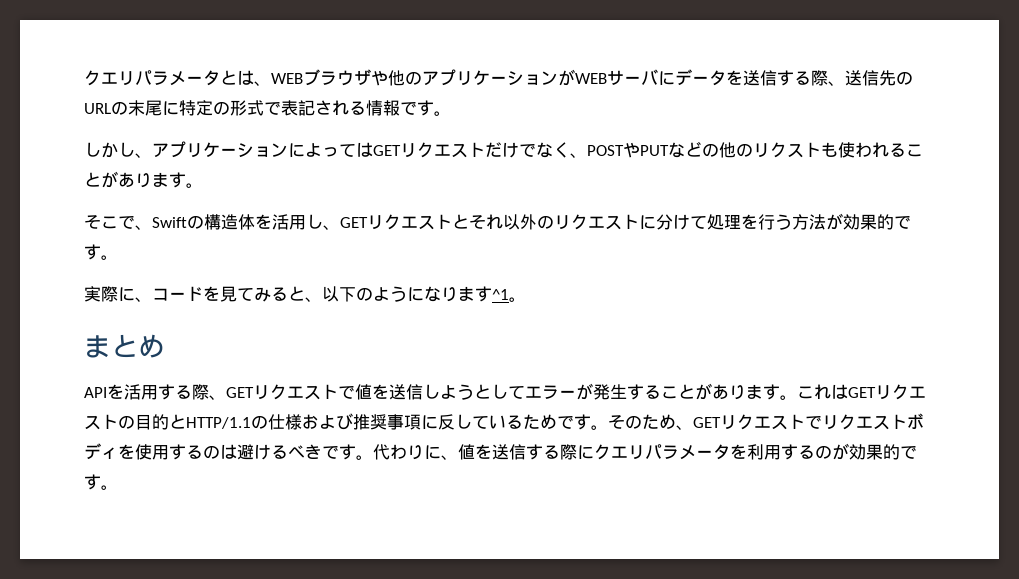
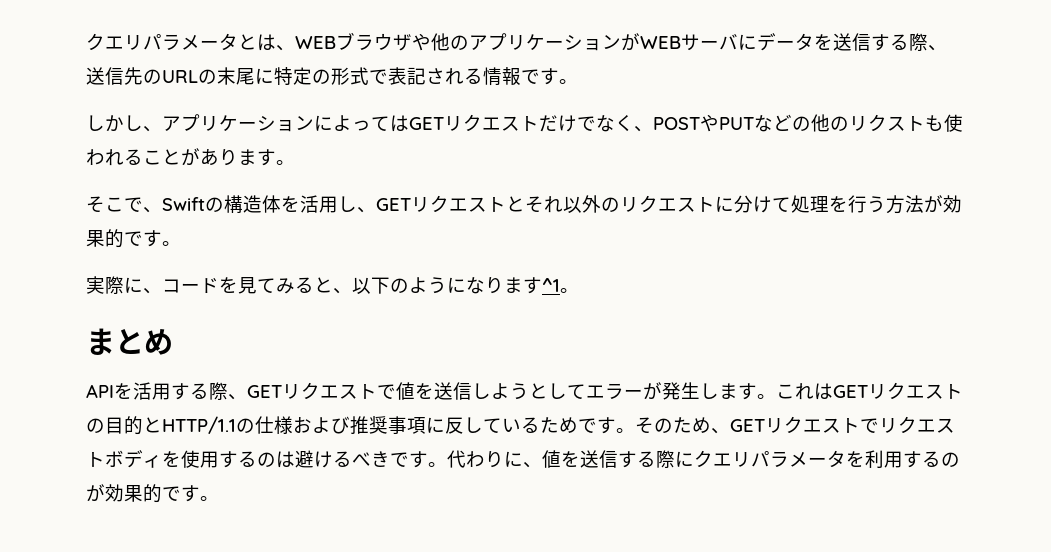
[627,383,746,400] することがあり -> [700,383,719,399] し

